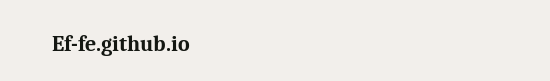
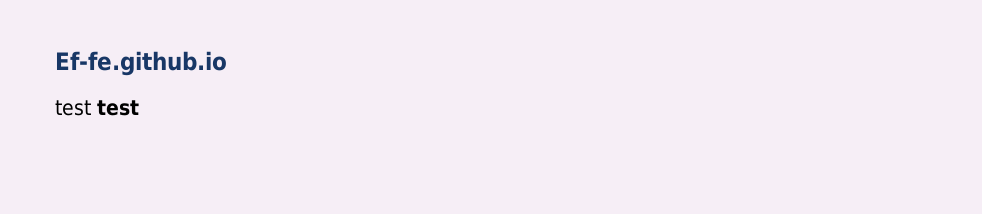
(190, 45) none -> [55,100,139,116] // test test

